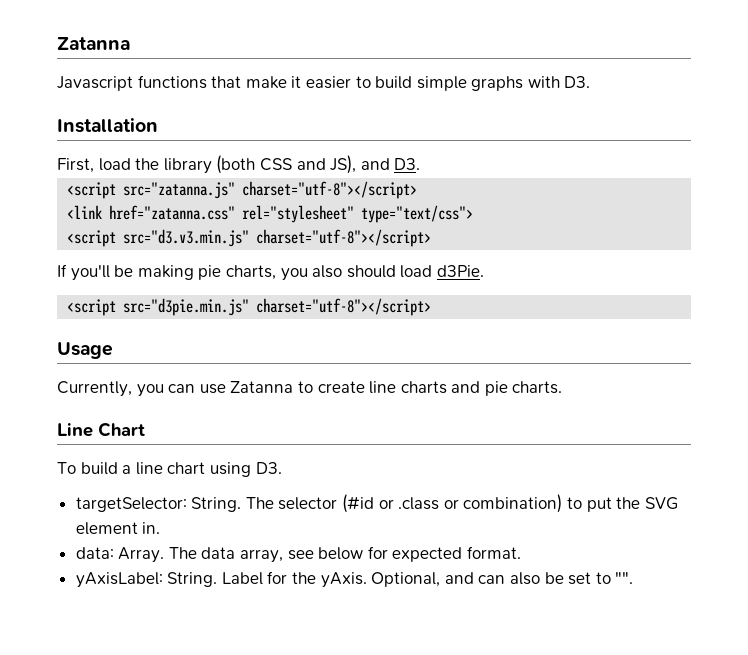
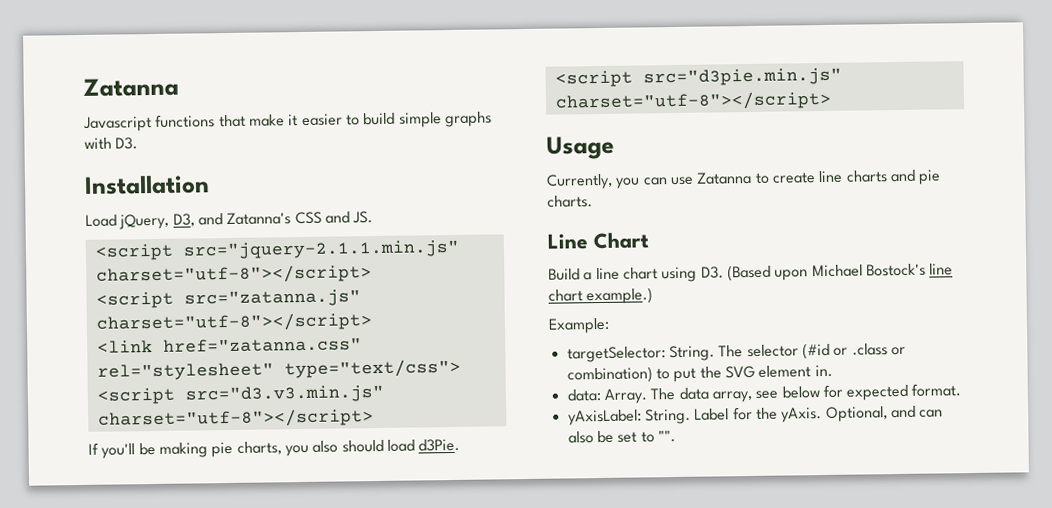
[57,155,421,174] First, load the library (both CSS and JS), and D3. -> [85,211,374,230] [94,239,460,261] [95,264,372,285] Load jQuery, D3, and Zatanna's CSS and JS. // <script src="jquery-2.1.1.min.js" charset="utf-8"></script>
[57,462,118,475] To build -> [548,268,580,281] Build
(282, 468) none -> [726,263,954,282] [548,287,654,305] [548,317,610,334] (Based upon Michael Bostock's line chart example.) // Example:

